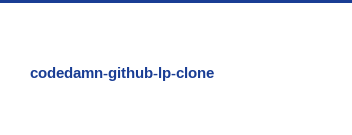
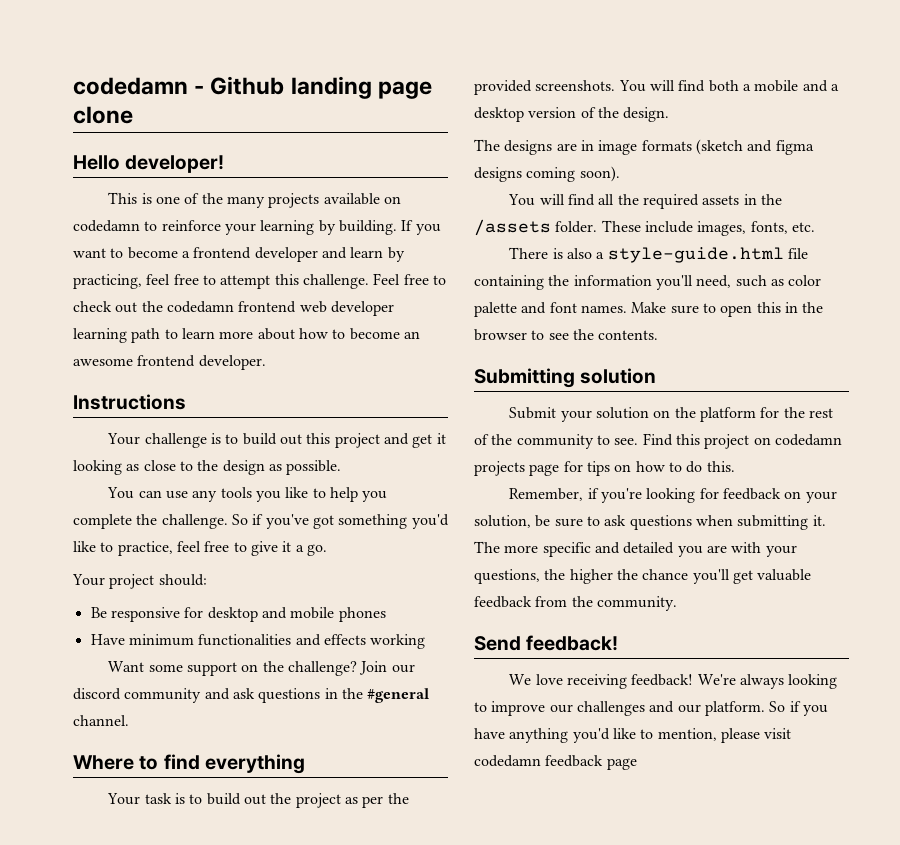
[30,67,214,81] codedamn-github-lp-clone -> [73,76,432,99] [73,106,133,124] [73,155,225,173] [108,192,401,208] [73,220,441,235] [73,247,405,262] [73,273,446,289] [73,301,394,316] [73,328,420,343] [73,355,266,370] [73,394,186,410] [107,433,446,448] [73,460,342,475] [107,487,388,502] [73,514,449,529] [73,541,327,556] [72,574,207,589] [90,607,386,622] [90,634,426,649] [108,661,415,676] [73,688,430,703] [73,715,129,726] [73,754,305,774] [107,793,409,808] [474,80,839,95] [474,107,670,122] [474,139,814,155] [474,166,620,182] [508,194,782,209] [474,219,815,236] [509,247,808,263] [474,275,822,290] [474,302,824,317] [474,329,659,341] [474,368,657,388] [509,407,833,422] [474,433,842,449] [474,461,735,476] [509,488,837,503] [474,515,826,530] [474,541,797,557] [474,569,812,584] [474,596,677,611] [474,635,619,651] [509,674,838,689] [474,701,828,716] [474,728,792,743] [474,755,637,770] codedamn - Github landing page clone // Hello developer! // This is one of the many projects available on codedamn to reinforce your learning by building. If you want to become a frontend developer and learn by practicing, feel free to attempt this challenge. Feel free to check out the codedamn frontend web developer learning path to learn more about how to become an awesome frontend developer. // Instructions // Your challenge is to build out this project and get it looking as close to the design as possible. // You can use any tools you like to help you complete the challenge. So if you've got something you'd like to practice, feel free to give it a go. // Your project should: // Be responsive for desktop and mobile phones // Have minimum functionalities and effects working // Want some support on the challenge? Join our discord community and ask questions in the #general channel. // Where to find everything // Your task is to build out the project as per the provided screenshots. You will find both a mobile and a desktop version of the design. // The designs are in image formats (sketch and figma designs coming soon). // You will find all the required assets in the /assets folder. These include images, fonts, etc. // There is also a style-guide.html file containing the information you'll need, such as color palette and font names. Make sure to open this in the browser to see the contents. // Submitting solution // Submit your solution on the platform for the rest of the community to see. Find this project on codedamn projects page for tips on how to do this. // Remember, if you're looking for feedback on your solution, be sure to ask questions when submitting it. The more specific and detailed you are with your questions, the higher the chance you'll get valuable feedback from the community. // Send feedback! // We love receiving feedback! We're always looking to improve our challenges and our platform. So if you have anything you'd like to mention, please visit codedamn feedback page

